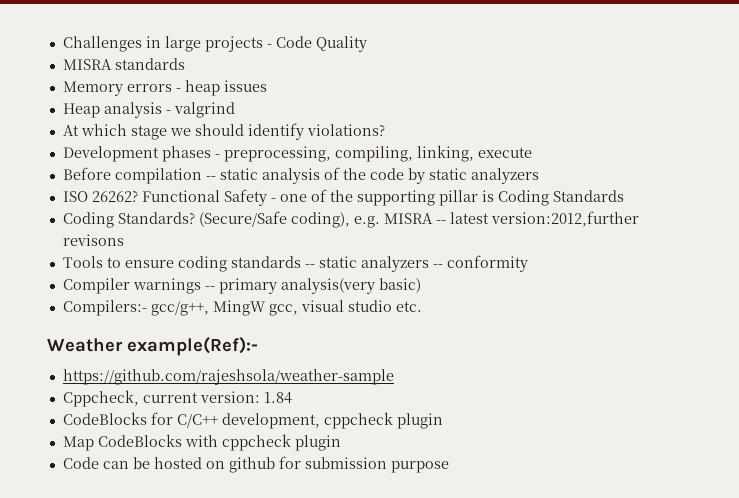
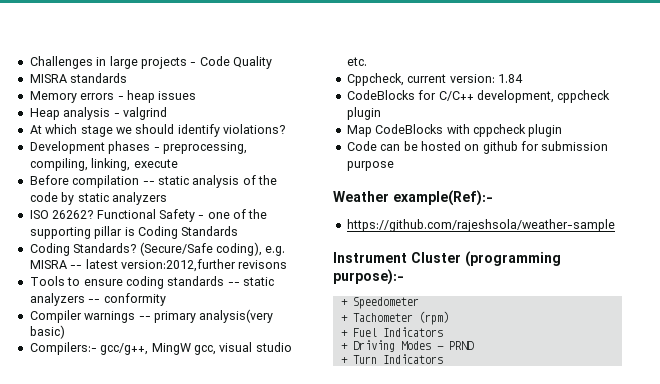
[47,337,258,356] [62,369,394,385] // Weather example(Ref):- // https://github.com/rajeshsola/weather-sample -> (367, 61) none
(449, 467) none -> [333,190,493,206] [346,219,615,232] [333,251,561,267] [333,269,404,285] [340,297,419,309] [340,311,449,325] [340,327,443,337] [340,340,474,352] [340,354,443,364] // Weather example(Ref):- // https://github.com/rajeshsola/weather-sample // Instrument Cluster (programming purpose):- // + Speedometer // + Tachometer (rpm) // + Fuel Indicators // + Driving Modes - PRND // + Turn Indicators

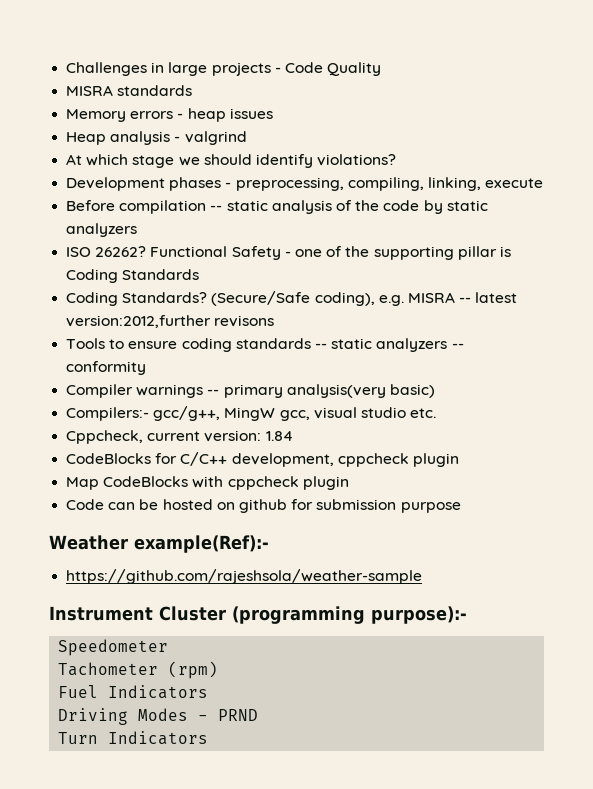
[340,299,348,306] + -> (467, 615) none
[340,315,348,322] + -> (169, 647) none
[340,330,348,337] + -> (219, 670) none
[340,343,348,350] + -> (209, 692) none
[340,357,348,364] + -> (259, 715) none

